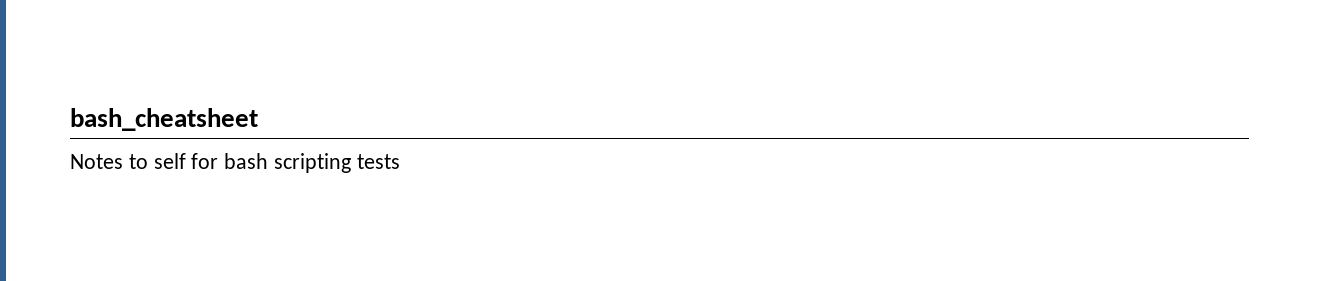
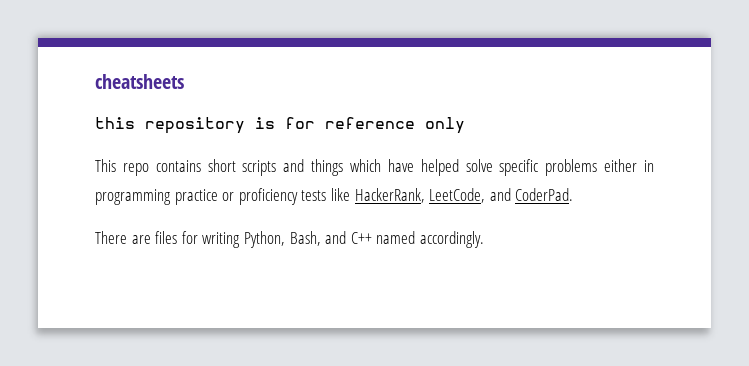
[70,108,258,131] [70,153,400,173] bash_cheatsheet // Notes to self for bash scripting tests -> [95,74,184,89] [95,117,465,134] [95,159,654,176] [95,188,574,205] [95,231,484,248] cheatsheets // this repository is for reference only // This repo contains short scripts and things which have helped solve specific problems either in programming practice or proficiency tests like HackerRank, LeetCode, and CoderPad. // There are files for writing Python, Bash, and C++ named accordingly.

